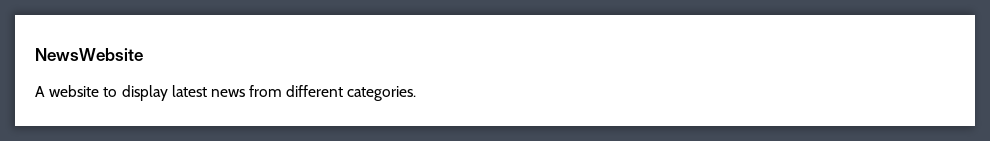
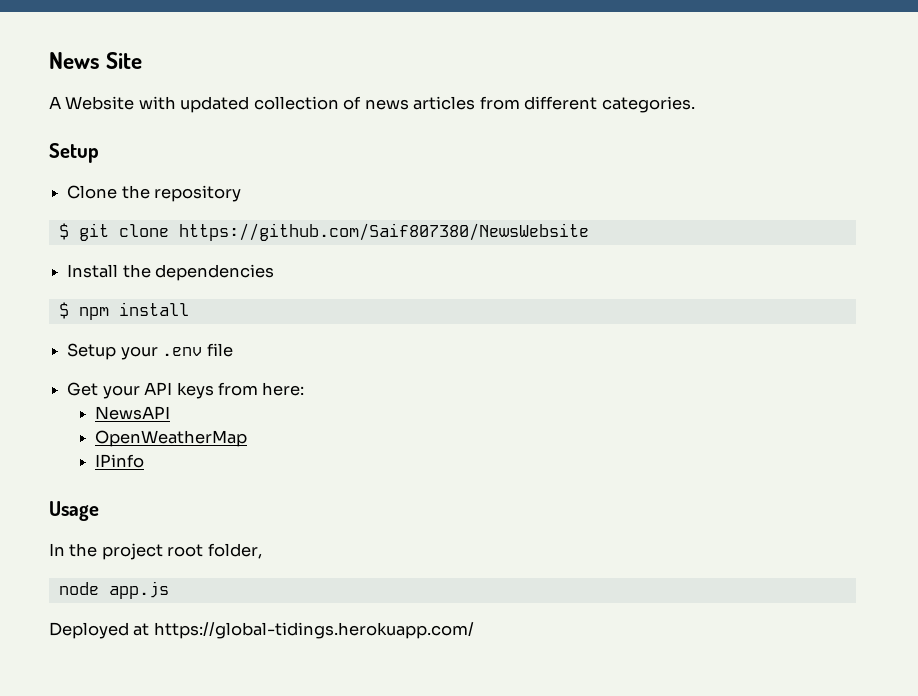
[35,48,143,61] NewsWebsite -> [49,52,143,69] News Site
[49,85,417,101] website to display latest news from different categories. -> [65,96,695,113] [49,143,99,163] [67,185,242,202] [58,223,589,241] [67,264,275,281] [58,302,189,320] [67,343,233,360] [67,382,305,399] [94,406,170,420] [94,430,247,447] [94,454,144,468] [49,501,99,521] [49,543,262,560] [58,581,169,599] [49,622,474,639] Website with updated collection of news articles from different categories. // Setup // Clone the repository // $ git clone https://github.com/Saif807380/NewsWebsite // Install the dependencies // $ npm install // Setup your .env file // Get your API keys from here: // NewsAPI // OpenWeatherMap // IPinfo // Usage // In the project root folder, // node app.js // Deployed at https://global-tidings.herokuapp.com/

